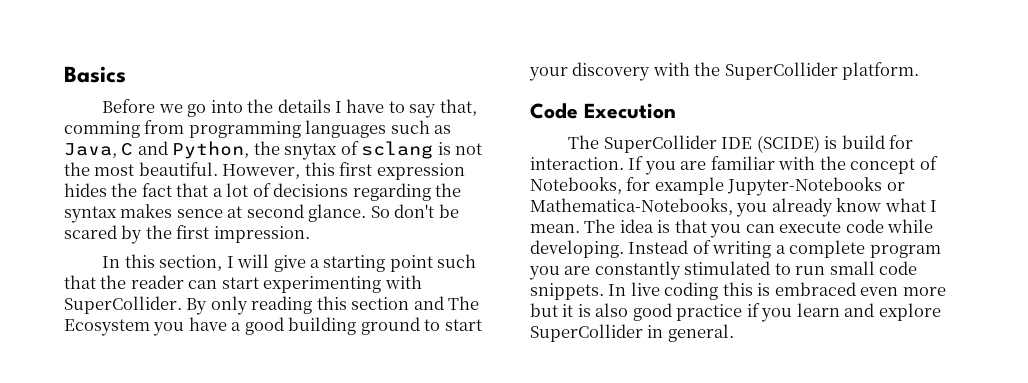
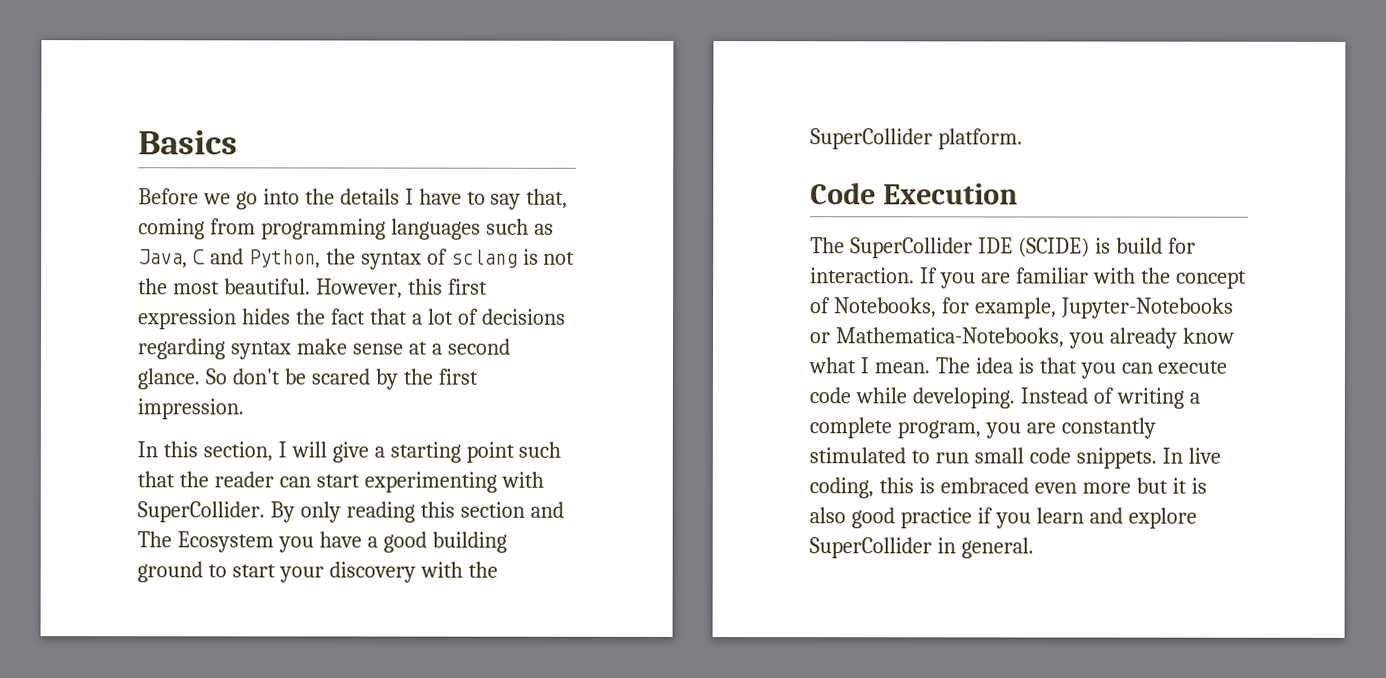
[64,121,140,138] comming -> [138,218,205,240] coming
[284,143,338,160] snytax -> [360,251,422,270] syntax
[435,183,462,197] [64,204,243,223] the syntax makes sence at -> [229,338,442,360] syntax make sense at a
[654,177,724,195] example -> [974,297,1057,319] example,
[869,245,941,258] program -> [896,420,981,439] program,
[664,282,719,300] coding -> [809,477,874,499] coding,

